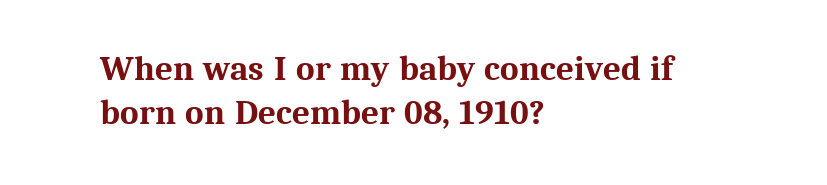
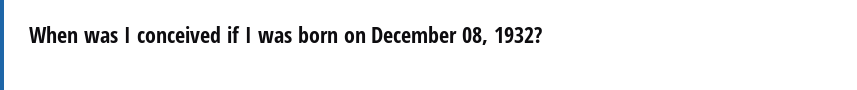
[295,55,677,87] or my baby conceived if -> [136,26,292,43] conceived if I was
[459,100,546,125] 1910? -> [494,27,543,43] 1932?

